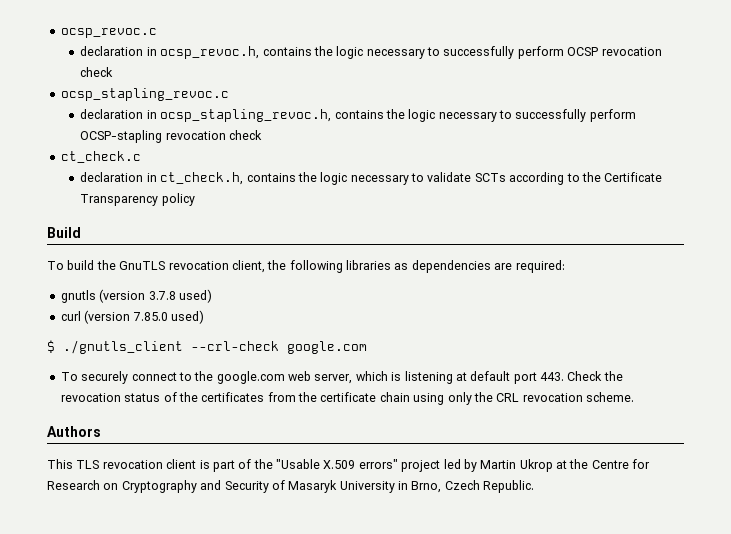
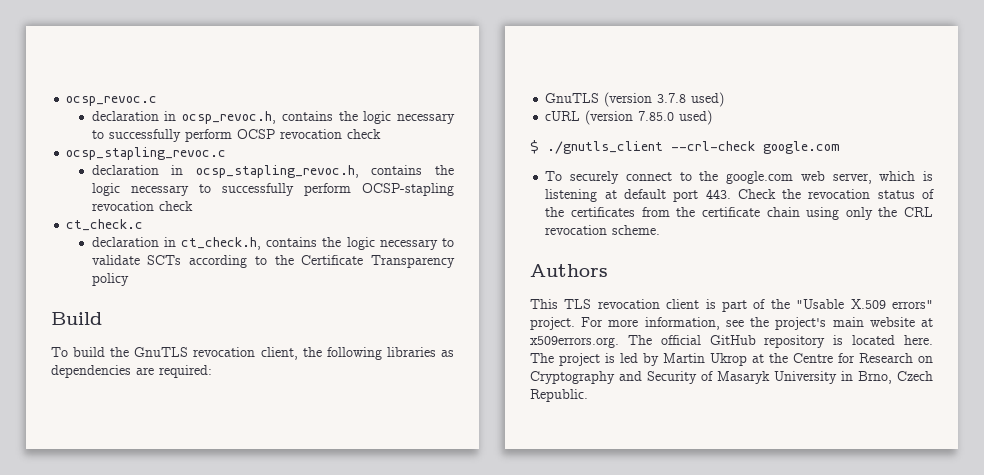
[60,290,96,303] gnutls -> [545,93,600,103] GnuTLS
[60,311,81,321] curl -> [545,111,581,121] cURL
[401,460,441,472] project -> [530,317,933,330] [530,335,933,348] [530,353,615,366] project. For more information, see the project's main website at x509errors.org. The official GitHub repository is located here. The project is

